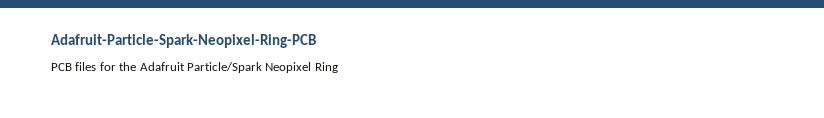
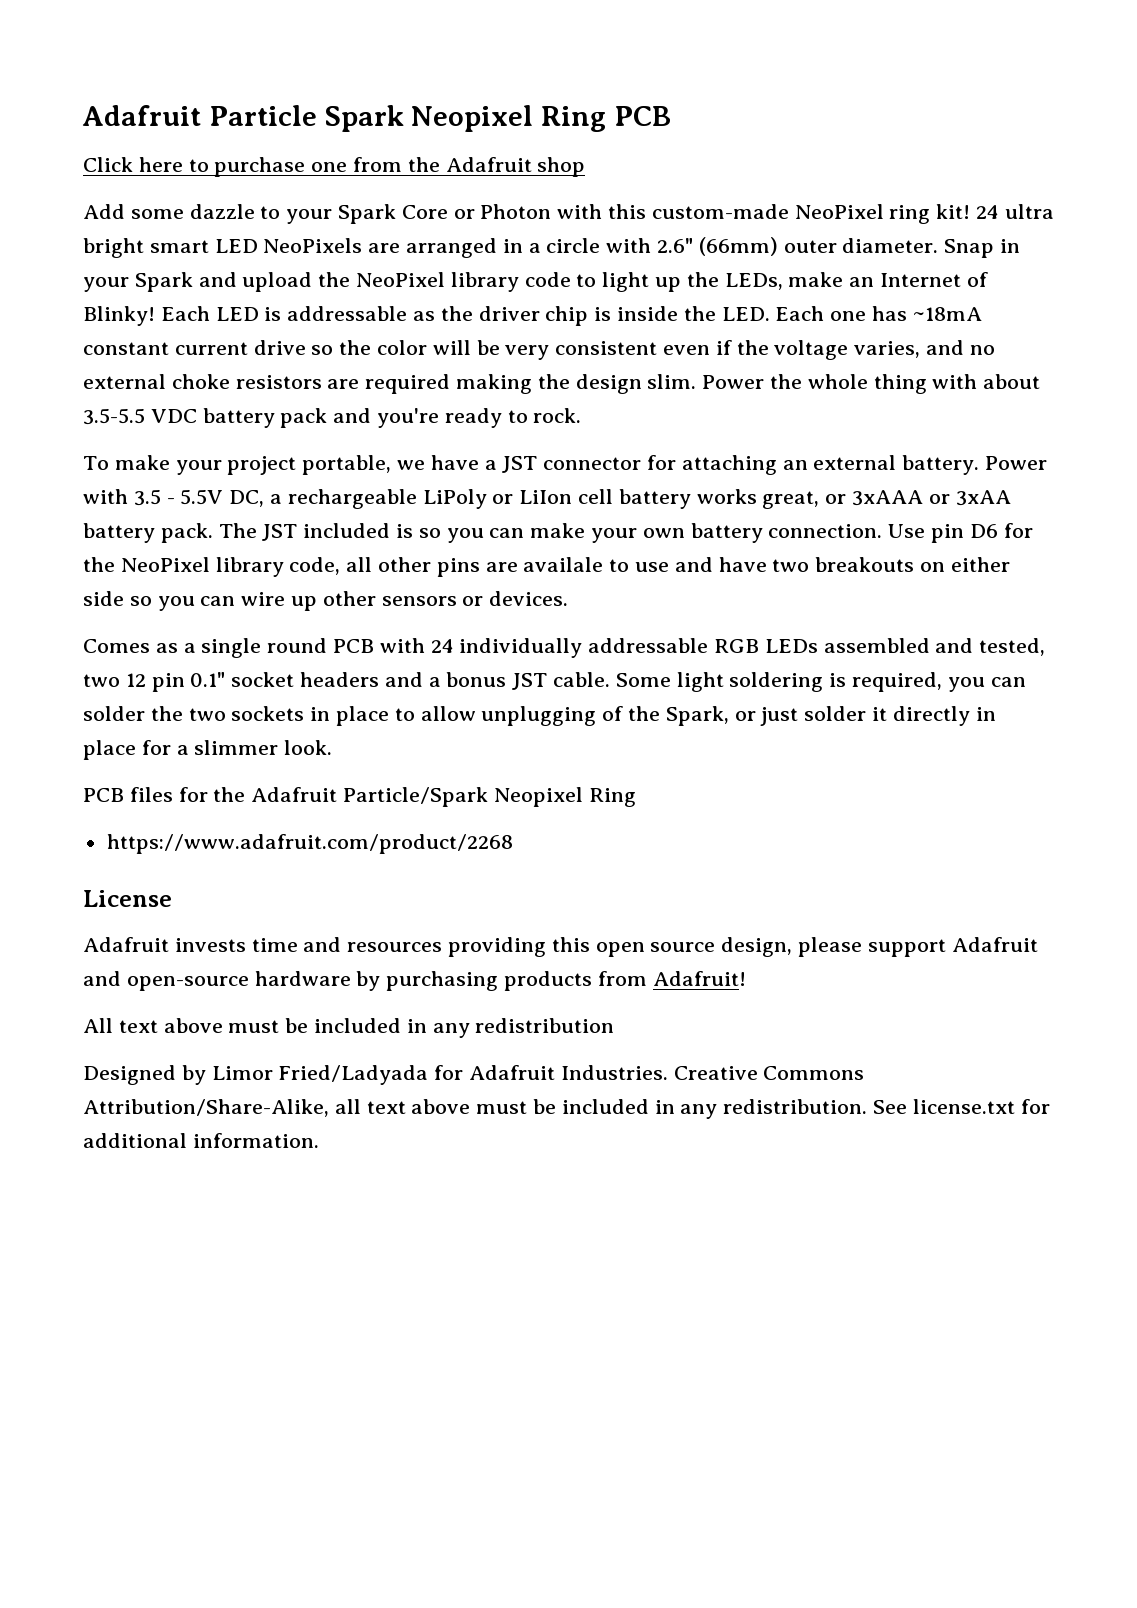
[51,34,316,48] Adafruit-Particle-Spark-Neopixel-Ring-PCB -> [82,105,672,132] [83,157,586,177] [83,204,1054,224] [83,237,1021,258] [83,272,988,292] [83,306,982,326] [83,340,995,360] [83,374,1041,394] [83,408,582,428] [83,455,1048,475] [83,489,1011,509] [83,523,1033,543] [83,557,1010,577] [83,591,569,611] [83,638,1046,658] [83,672,1026,692] [83,706,996,726] [83,740,333,760] Adafruit Particle Spark Neopixel Ring PCB // Click here to purchase one from the Adafruit shop // Add some dazzle to your Spark Core or Photon with this custom-made NeoPixel ring kit! 24 ultra bright smart LED NeoPixels are arranged in a circle with 2.6" (66mm) outer diameter. Snap in your Spark and upload the NeoPixel library code to light up the LEDs, make an Internet of Blinky! Each LED is addressable as the driver chip is inside the LED. Each one has ~18mA constant current drive so the color will be very consistent even if the voltage varies, and no external choke resistors are required making the design slim. Power the whole thing with about 3.5-5.5 VDC battery pack and you're ready to rock. // To make your project portable, we have a JST connector for attaching an external battery. Power with 3.5 - 5.5V DC, a rechargeable LiPoly or LiIon cell battery works great, or 3xAAA or 3xAA battery pack. The JST included is so you can make your own battery connection. Use pin D6 for the NeoPixel library code, all other pins are availale to use and have two breakouts on either side so you can wire up other sensors or devices. // Comes as a single round PCB with 24 individually addressable RGB LEDs assembled and tested, two 12 pin 0.1" socket headers and a bonus JST cable. Some light soldering is required, you can solder the two sockets in place to allow unplugging of the Spark, or just solder it directly in place for a slimmer look.
(338, 67) none -> [106,834,513,854] [83,890,172,907] [83,937,1038,957] [83,971,746,991] [83,1018,615,1038] [83,1065,865,1085] [83,1099,1050,1119] [83,1133,319,1148] // https://www.adafruit.com/product/2268 // License // Adafruit invests time and resources providing this open source design, please support Adafruit and open-source hardware by purchasing products from Adafruit! // All text above must be included in any redistribution // Designed by Limor Fried/Ladyada for Adafruit Industries. Creative Commons Attribution/Share-Alike, all text above must be included in any redistribution. See license.txt for additional information.

